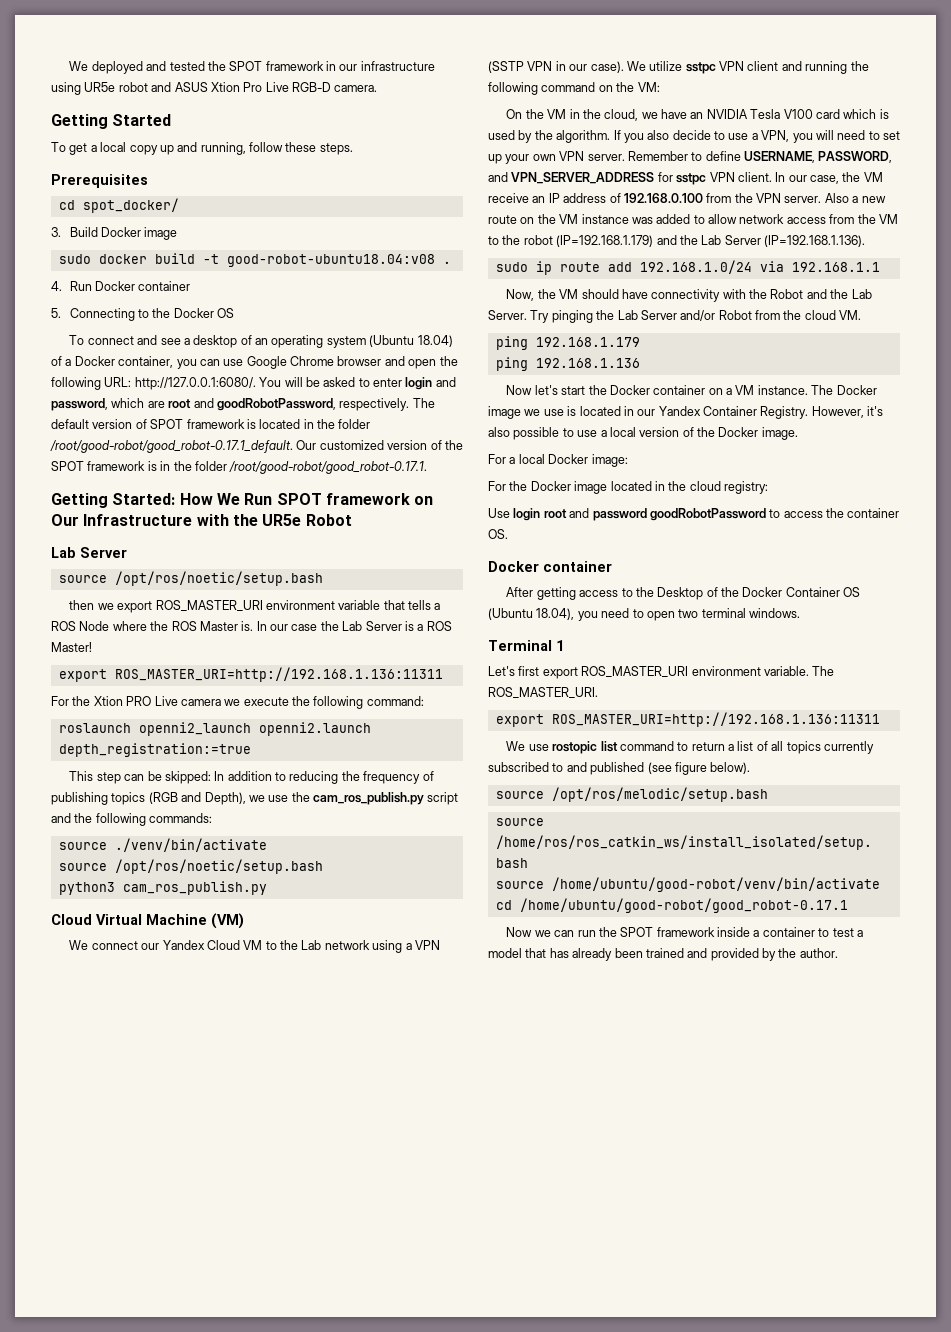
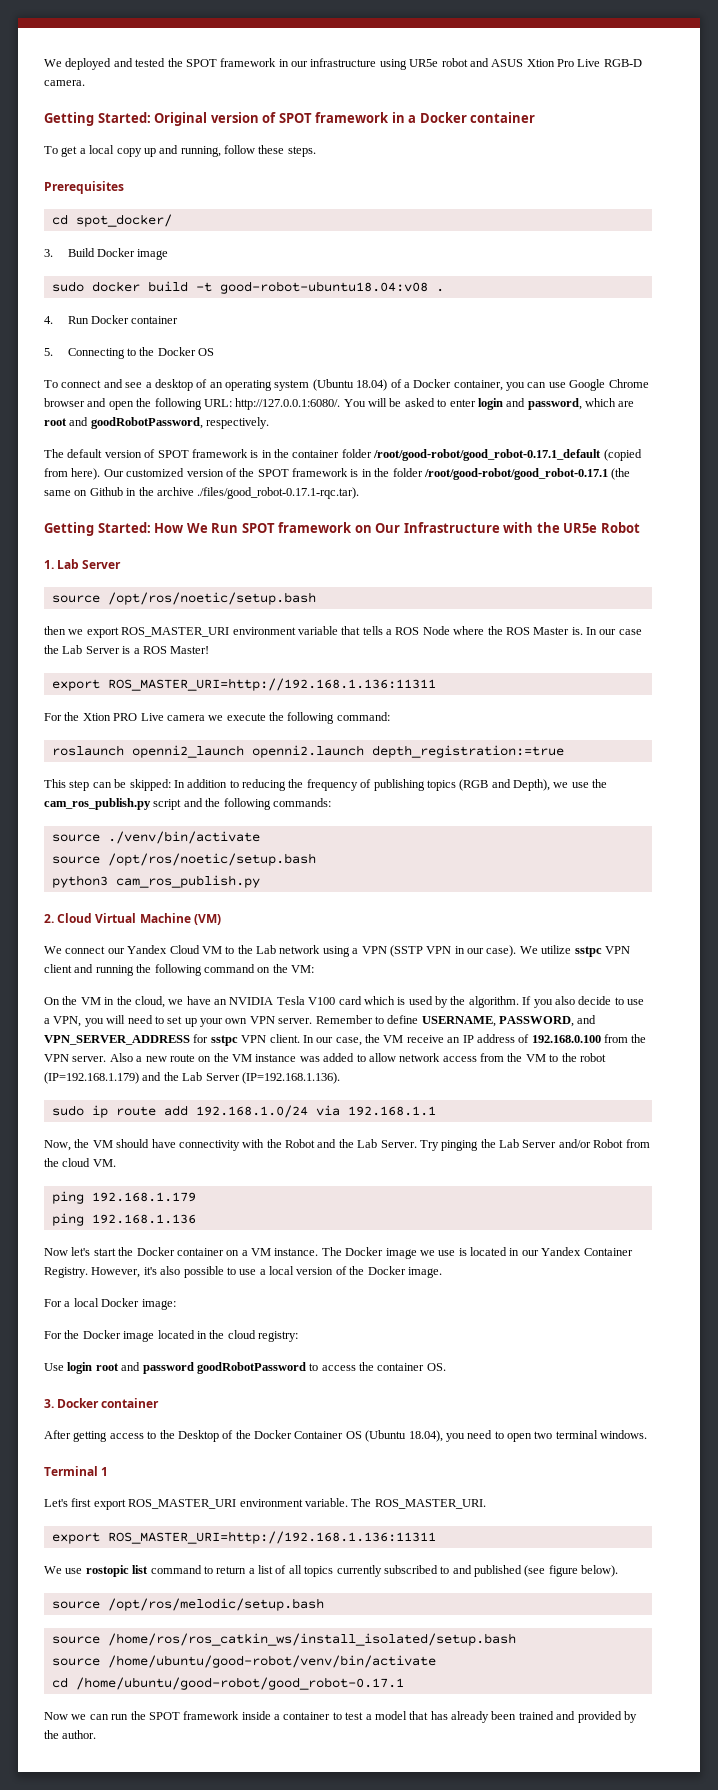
[112,114,172,126] Started -> [97,112,536,126] Started: Original version of SPOT framework in a Docker container
(410, 404) none -> (270, 423) //
[259,419,371,429] [50,440,293,453] located in the folder /root/good-robot/good_robot-0.17.1_default. -> [261,449,642,461] [44,468,101,480] in the container folder /root/good-robot/good_robot-0.17.1_default (copied from here).
[229,461,428,474] /root/good-robot/good_robot-0.17.1. -> [423,468,631,480] [44,487,360,499] /root/good-robot/good_robot-0.17.1 (the same on Github in the archive ./files/good_robot-0.17.1-rqc.tar).
(352, 520) none -> [44,560,54,569] 1.
(267, 888) none -> [44,914,54,923] 2.
(508, 534) none -> [44,1399,54,1408] 3.

